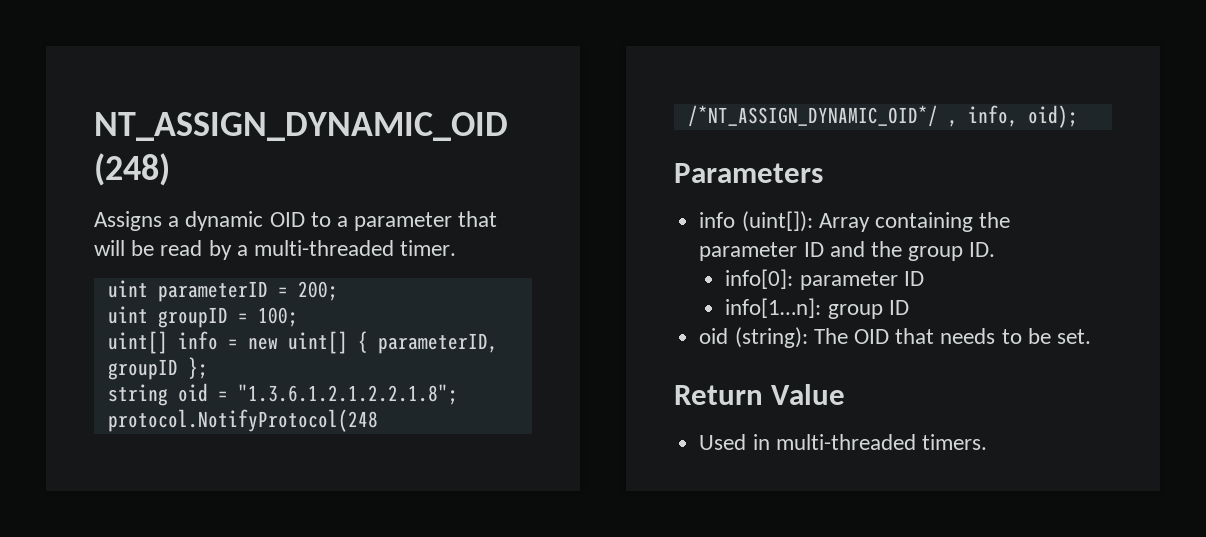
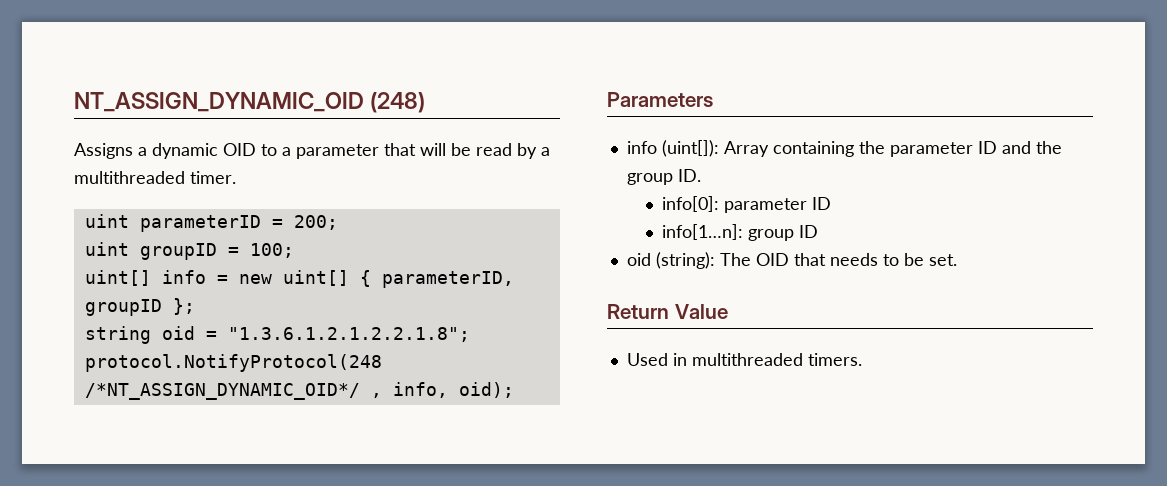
[254,240,395,256] multi-threaded -> [74,171,185,184] multithreaded
[775,434,916,450] multi-threaded -> [691,353,803,366] multithreaded

